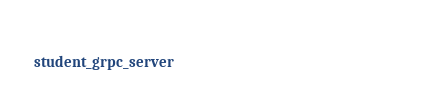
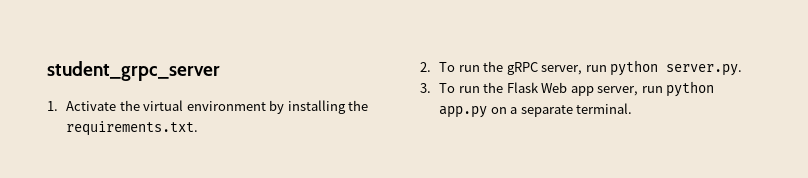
(174, 62) none -> [47,100,369,114] [66,121,199,136] [420,60,743,76] [420,81,715,97] [439,103,633,118] // 1. Activate the virtual environment by installing the requirements.txt. // 2. To run the gRPC server, run python server.py. // 3. To run the Flask Web app server, run python app.py on a separate terminal.

